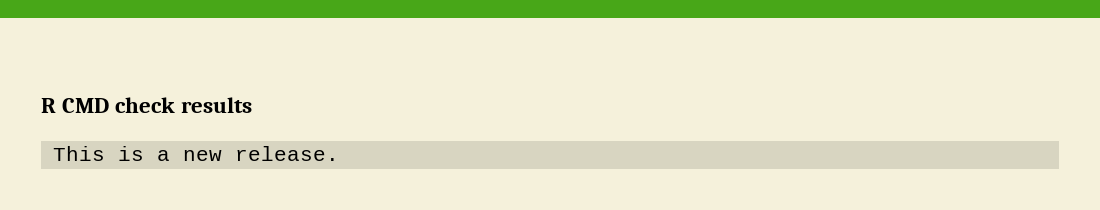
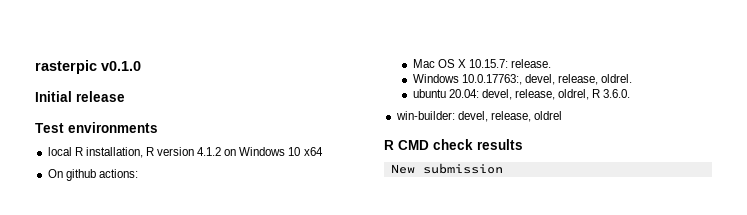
(41, 105) none -> [35,60,141,74] [35,91,125,102] [35,122,158,133] [47,147,323,158] [47,169,138,181] [412,59,552,68] [412,74,633,85] [412,89,631,100] [395,111,562,122] rasterpic v0.1.0 // Initial release // Test environments // local R installation, R version 4.1.2 on Windows 10 x64 // On github actions: // Mac OS X 10.15.7: release. // Windows 10.0.17763:, devel, release, oldrel. // ubuntu 20.04: devel, release, oldrel, R 3.6.0. // win-builder: devel, release, oldrel //
[53,146,340,161] This is a new release. -> [390,163,503,174] New submission

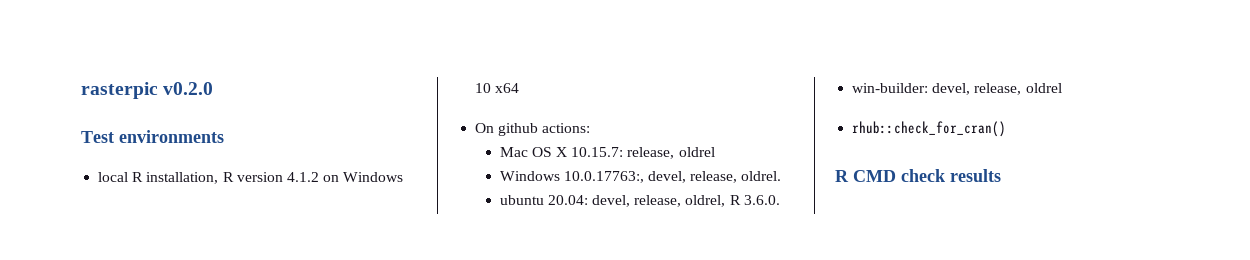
[101,61,141,71] [35,91,125,102] v0.1.0 // Initial release -> [163,82,214,95] v0.2.0
[511,59,552,68] release. -> [627,147,715,159] release, oldrel
(562, 115) none -> [852,121,1007,137] // rhub::check_for_cran()
[390,163,503,174] // New submission -> (1001, 175) none

